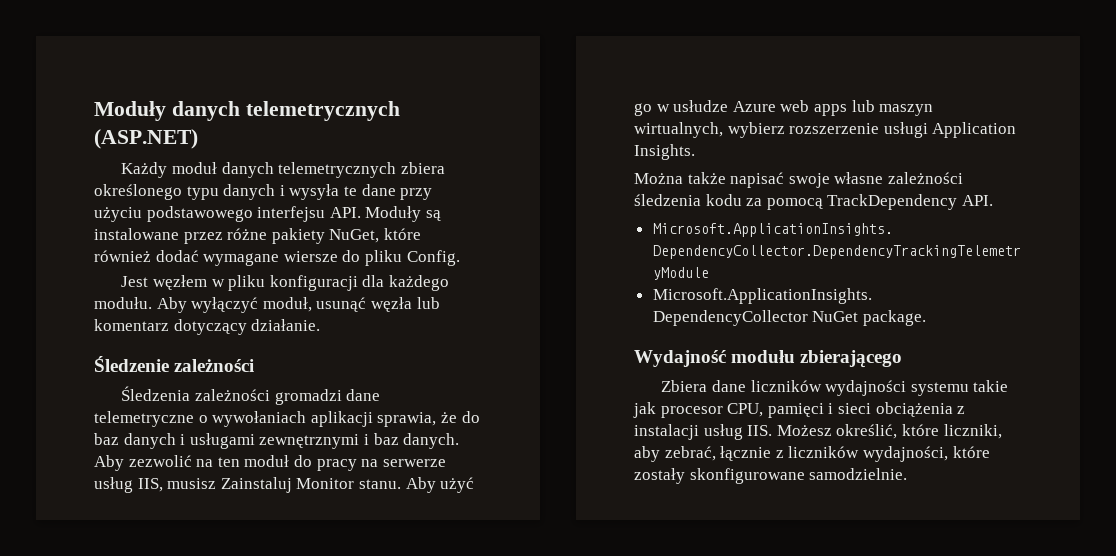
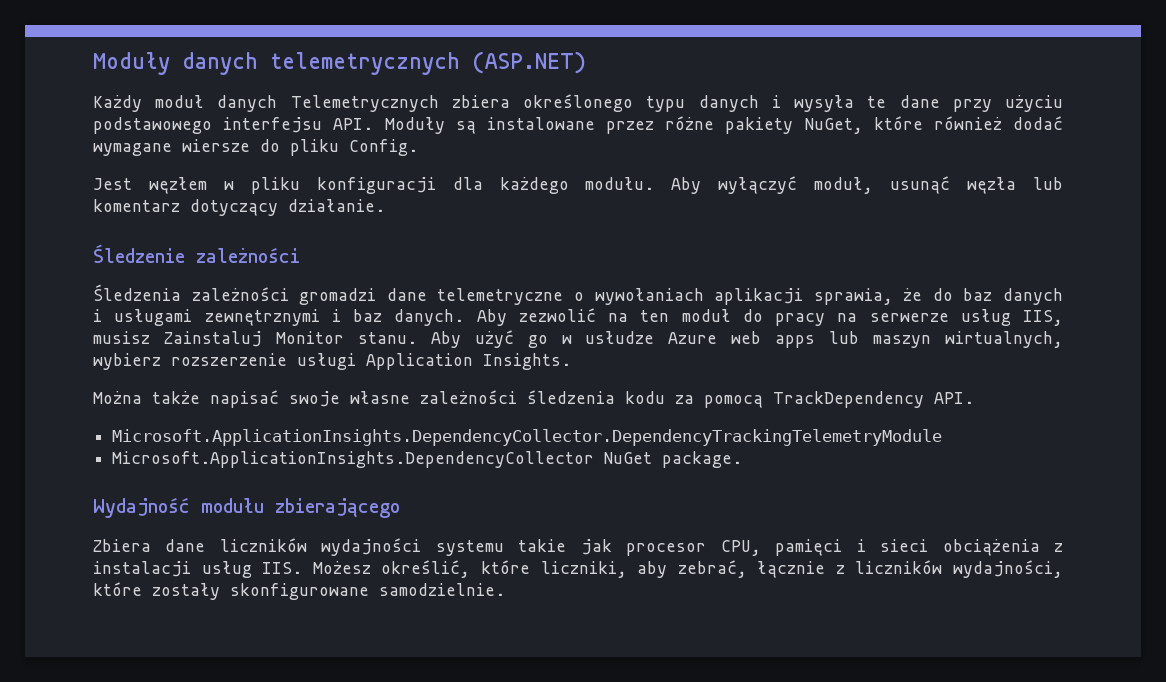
[278,162,397,178] telemetrycznych -> [290,95,439,112] Telemetrycznych

